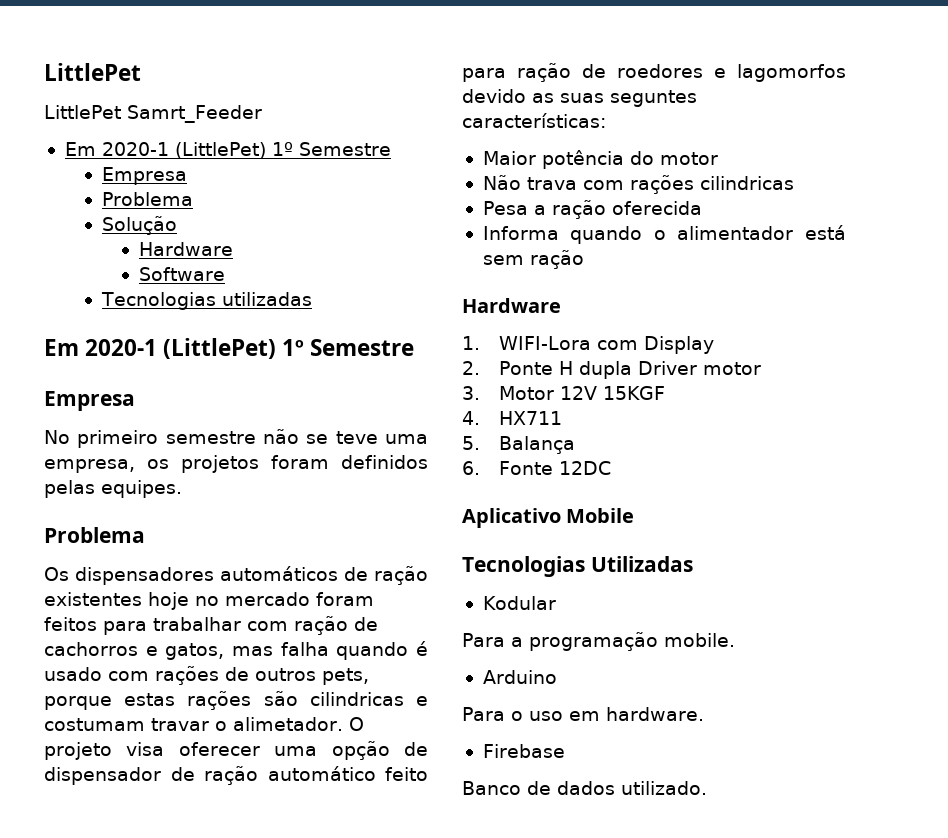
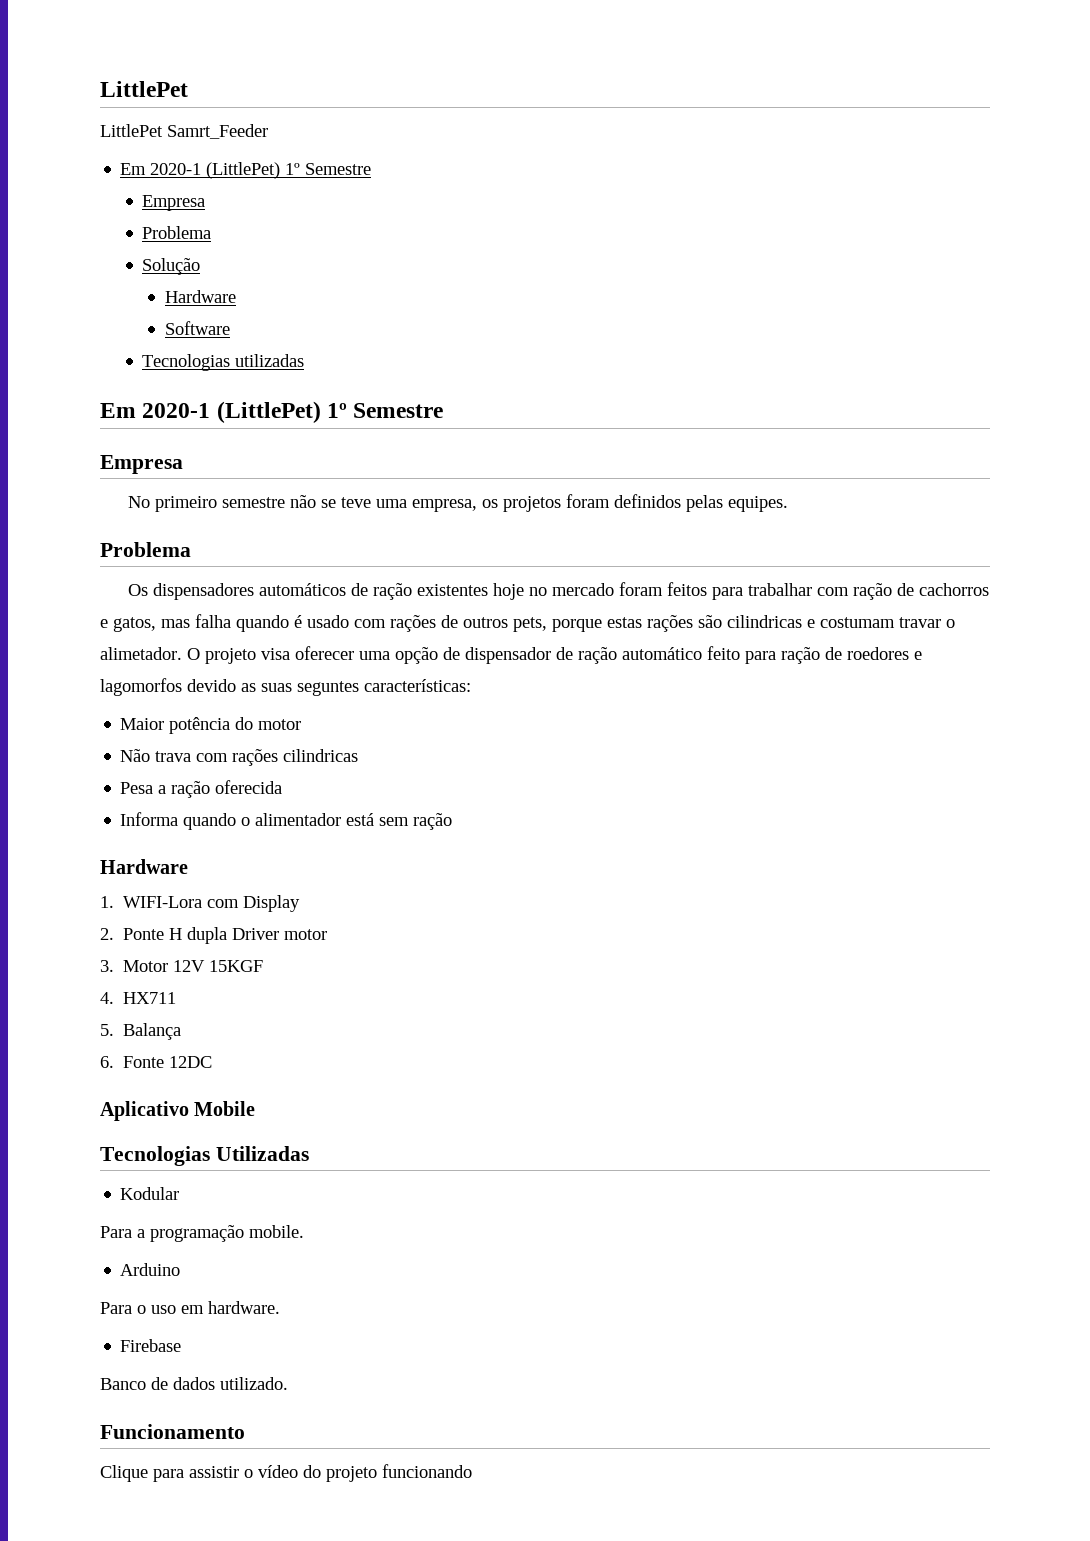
(707, 788) none -> [100,1424,245,1439] [100,1464,472,1482] // Funcionamento // Clique para assistir o vídeo do projeto funcionando

